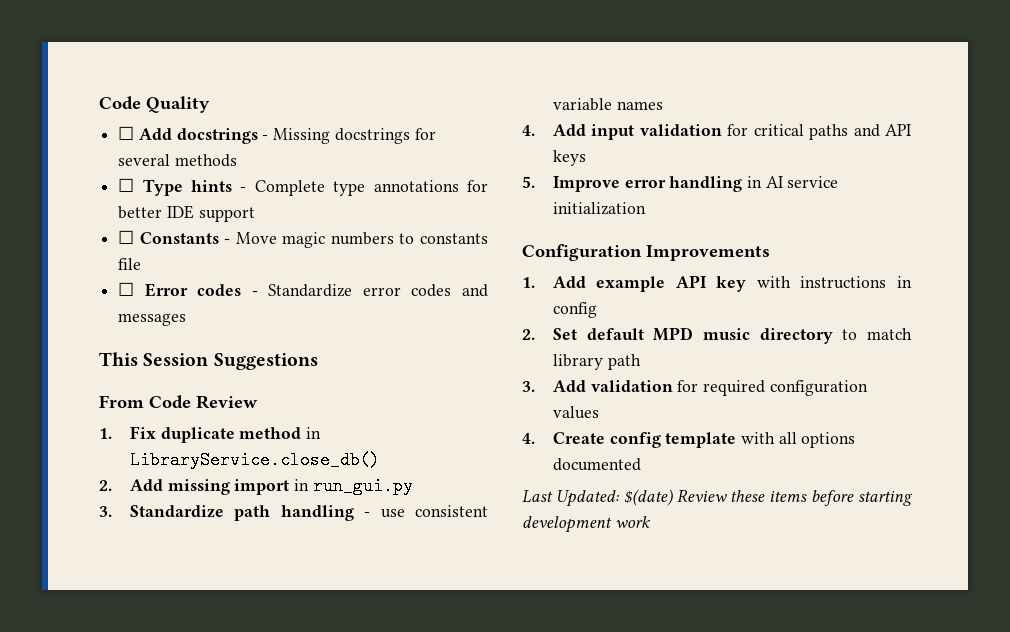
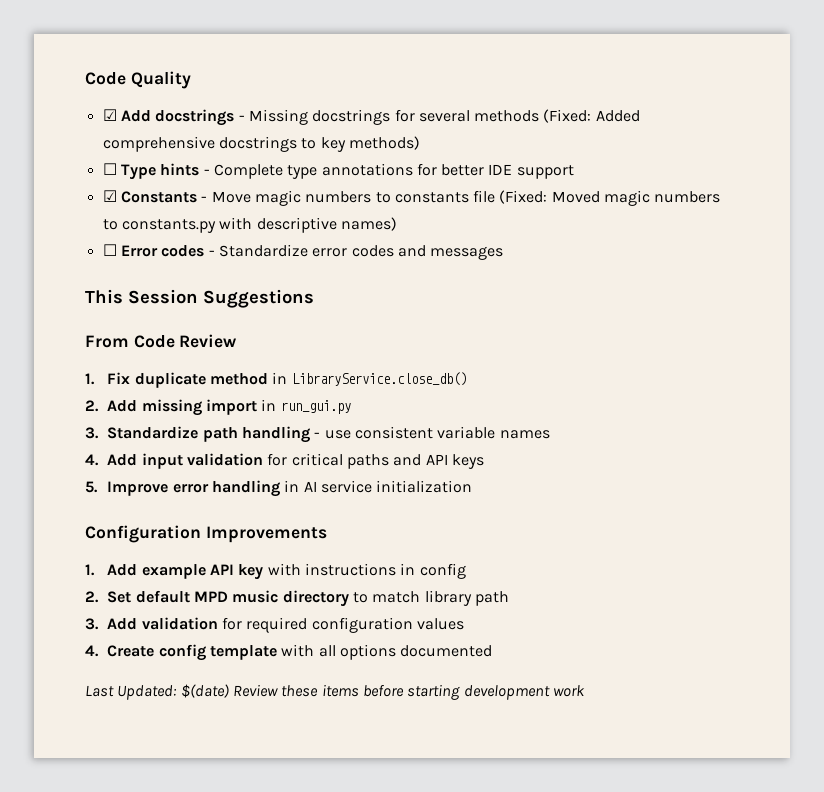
[118,126,135,140] ☐ -> [102,109,117,121] ☑
(237, 160) none -> [543,109,640,123] [102,136,420,152] (Fixed: Added comprehensive docstrings to key methods)
[118,230,135,244] ☐ -> [102,190,117,202] ☑
(142, 264) none -> [499,190,721,206] [102,217,397,233] (Fixed: Moved magic numbers to constants.py with descriptive names)

